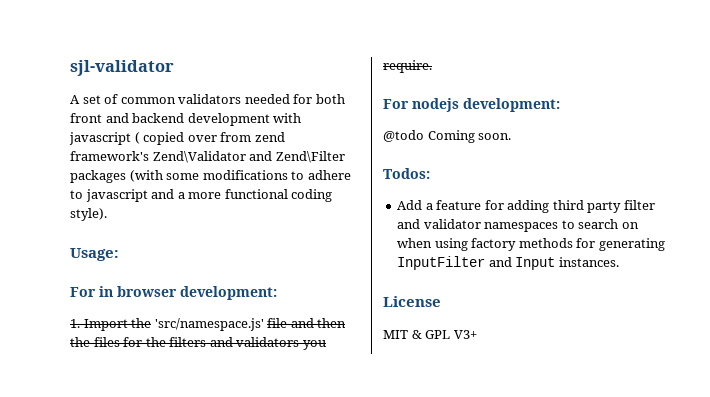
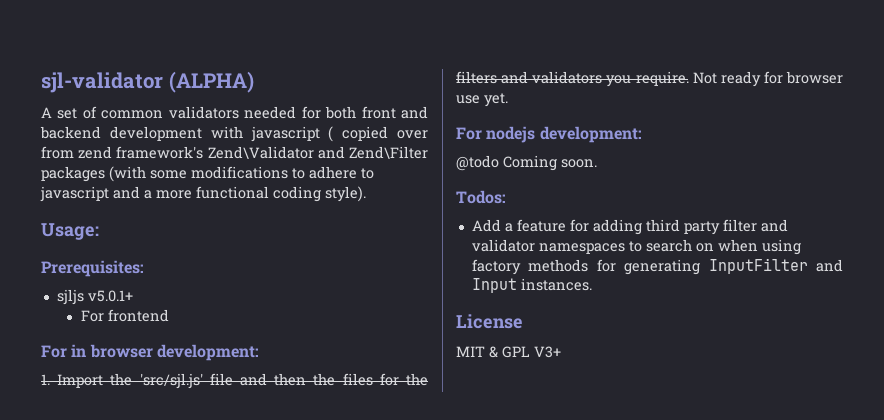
(174, 68) none -> [168,71,254,93] (ALPHA)
(119, 254) none -> [41,260,144,277] [56,289,133,305] [80,309,169,322] // Prerequisites: // sjljs v5.0.1+ // For frontend
[154,318,264,331] 'src/namespace.js' -> [139,373,203,389] 'src/sjl.js'
(432, 66) none -> [692,71,843,87] [456,93,508,107] Not ready for browser use yet.

